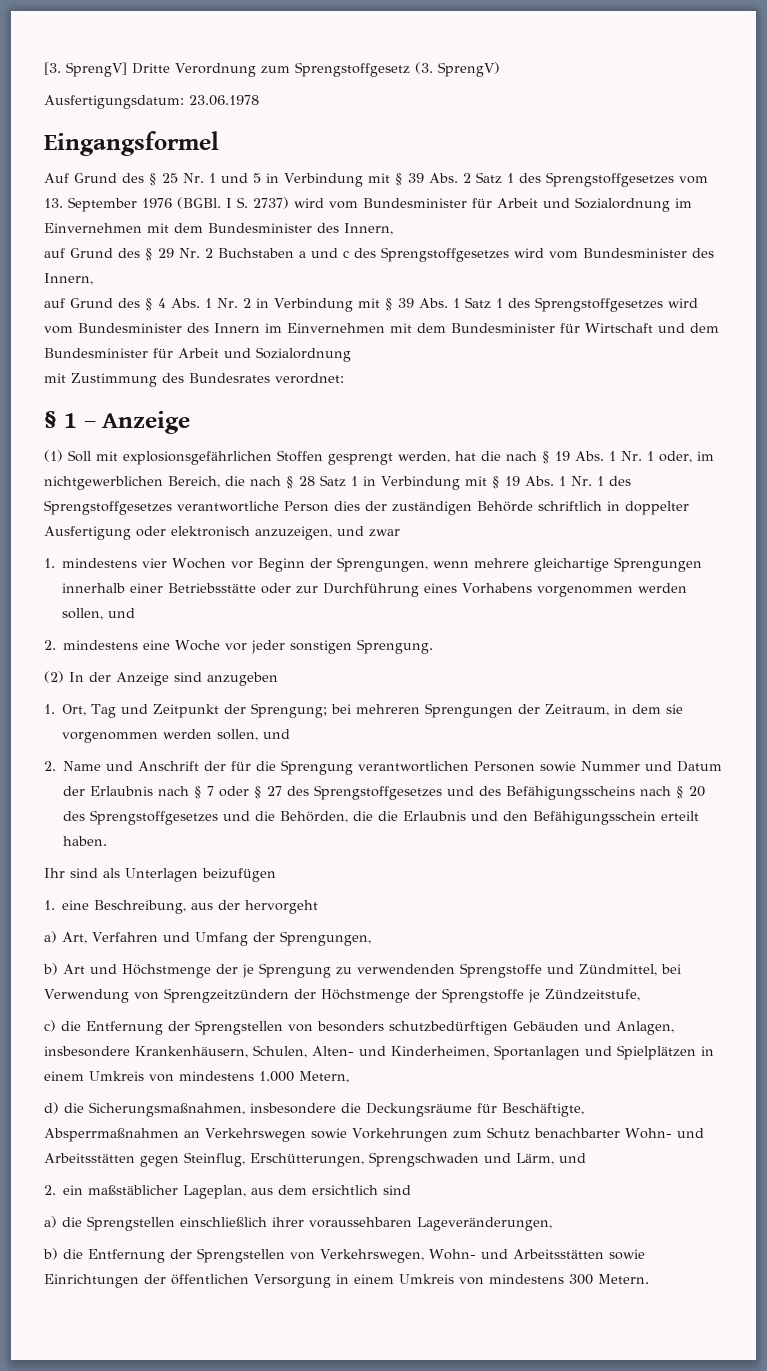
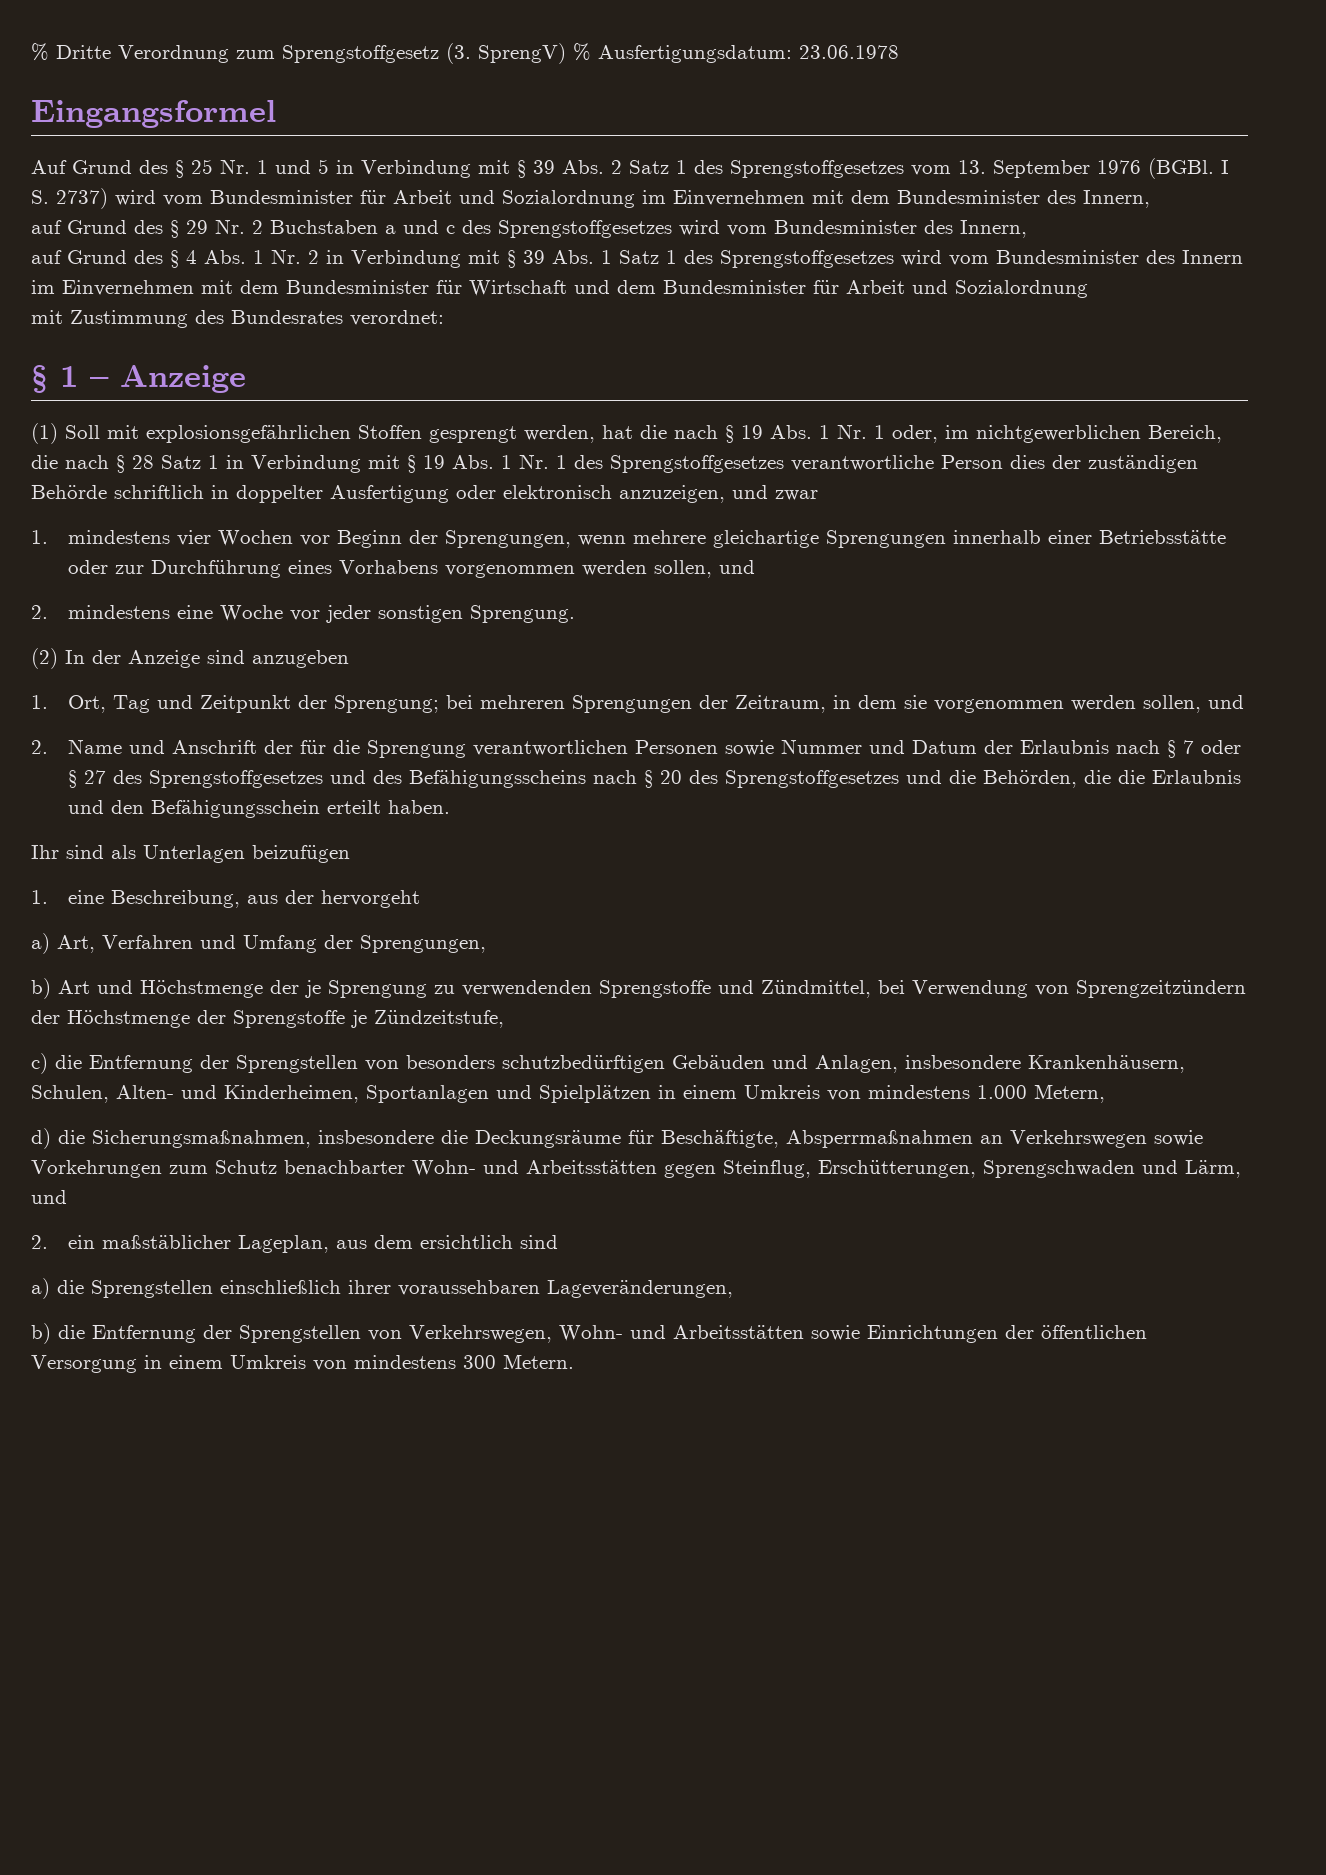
[44,62,127,77] [3. SprengV] -> [31,43,49,61] %
(500, 69) // -> [573,43,591,61] %

